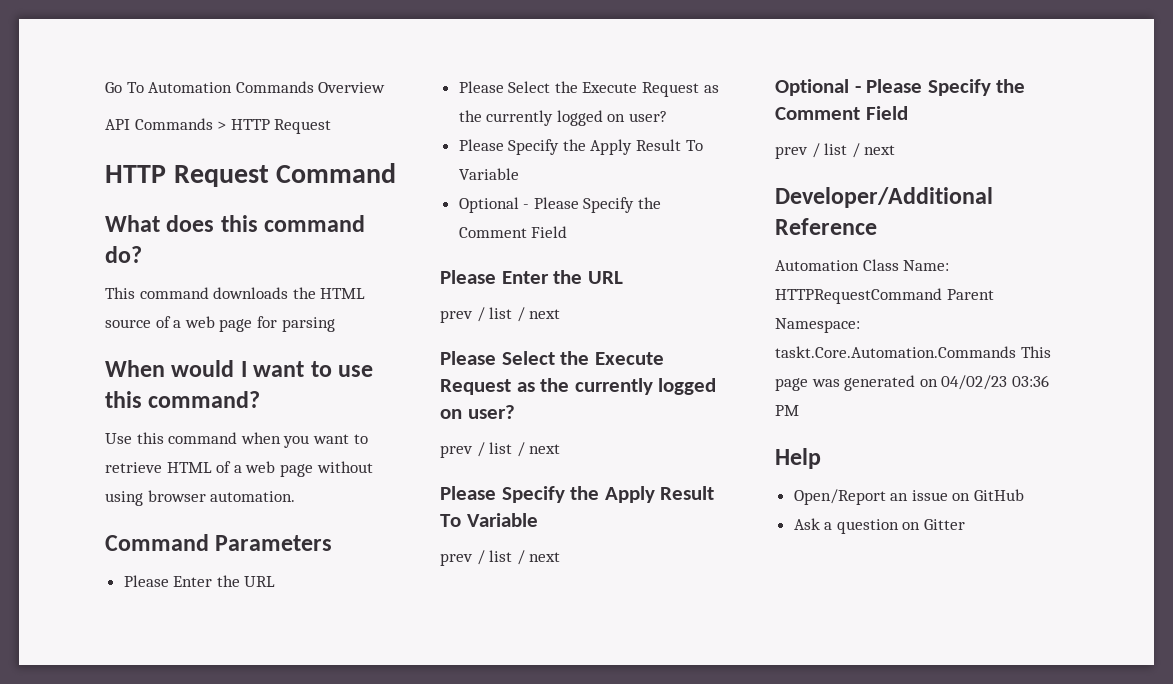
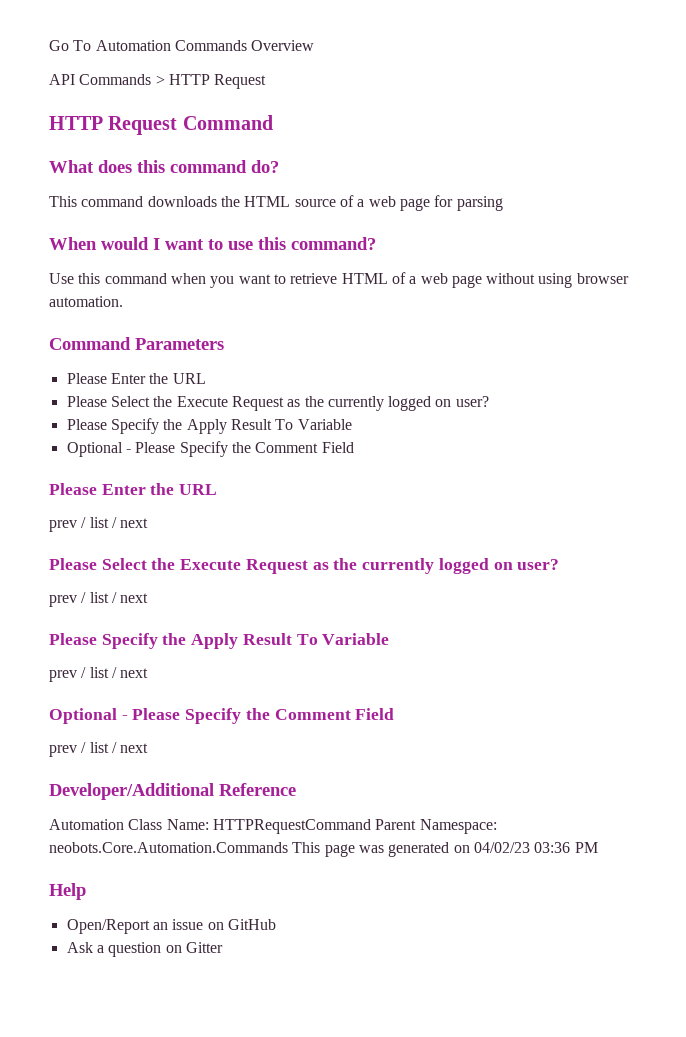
[775,346,1016,358] taskt.Core.Automation.Commands -> [49,842,288,853] neobots.Core.Automation.Commands

